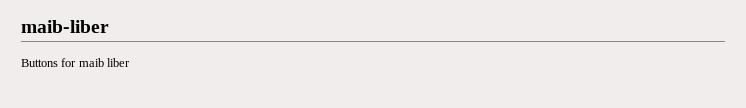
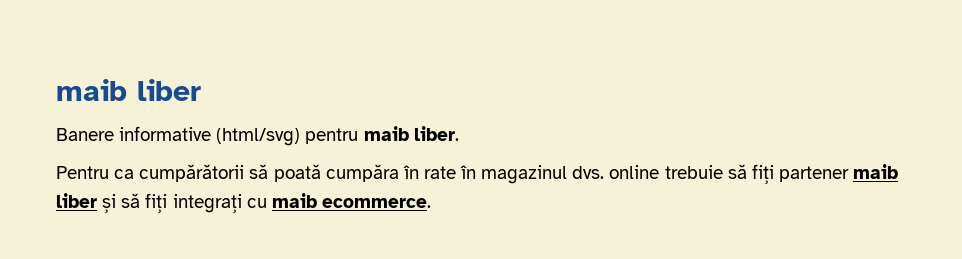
[21,20,109,33] [21,58,131,67] maib-liber // Buttons for maib liber -> [56,79,201,101] [56,126,459,146] [56,164,899,184] [56,193,431,213] maib liber // Banere informative (html/svg) pentru maib liber. // Pentru ca cumpărătorii să poată cumpăra în rate în magazinul dvs. online trebuie să fiți partener maib liber și să fiți integrați cu maib ecommerce.

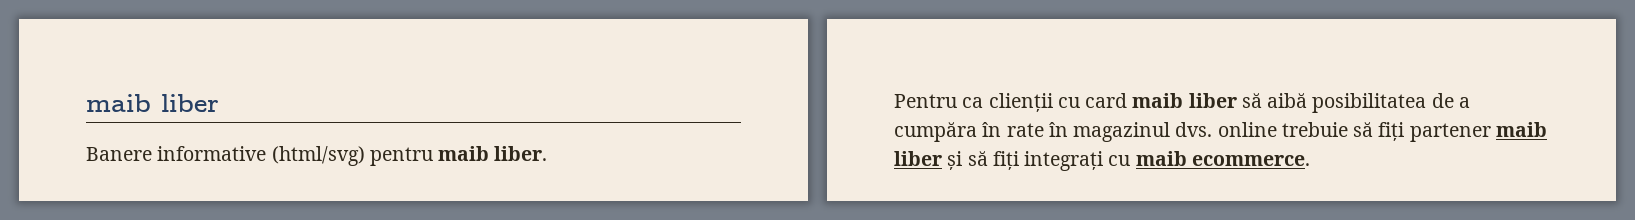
[139,164,321,182] cumpărătorii să poată -> [988,93,1470,113] clienții cu card maib liber să aibă posibilitatea de a

